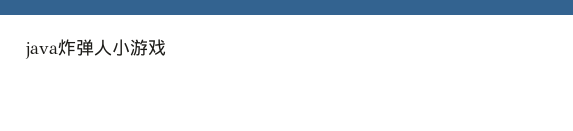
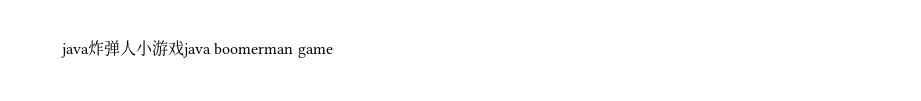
(166, 47) none -> [183,43,333,58] java boomerman game

